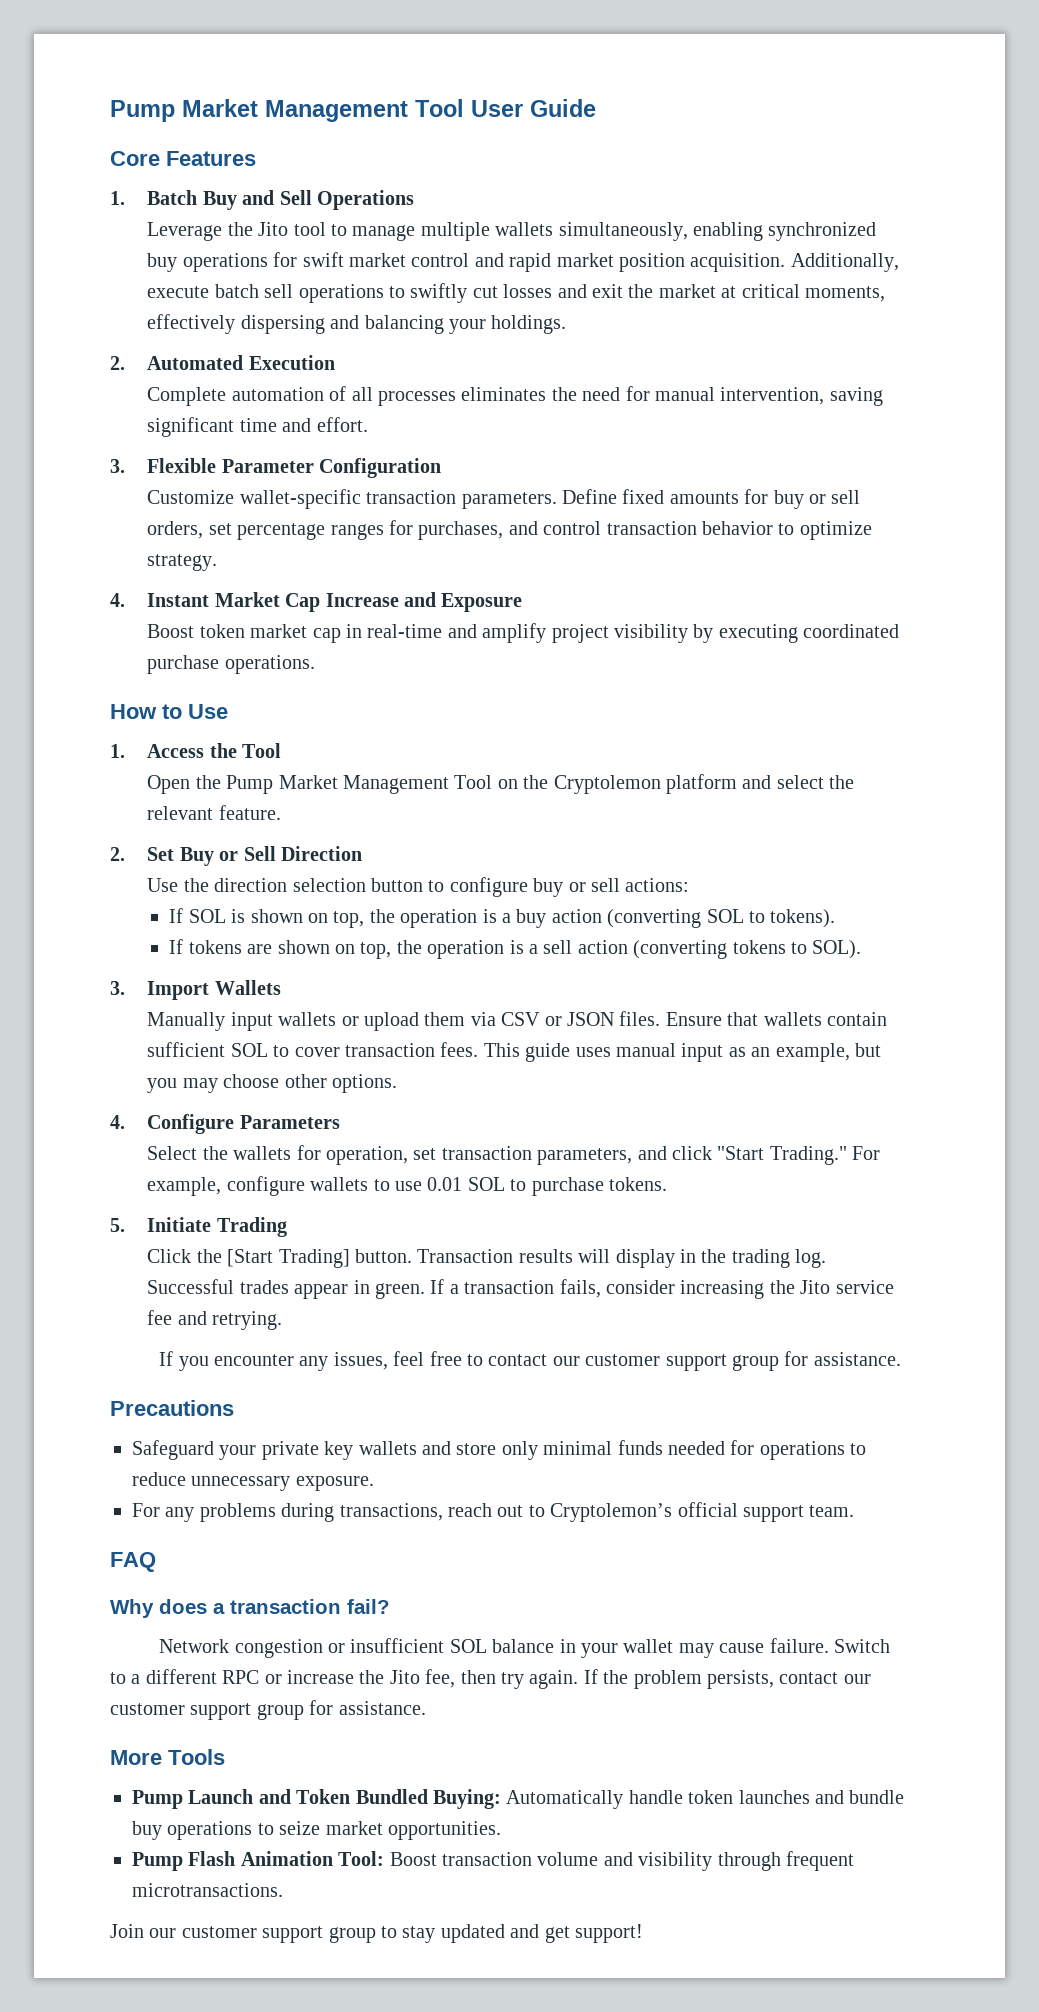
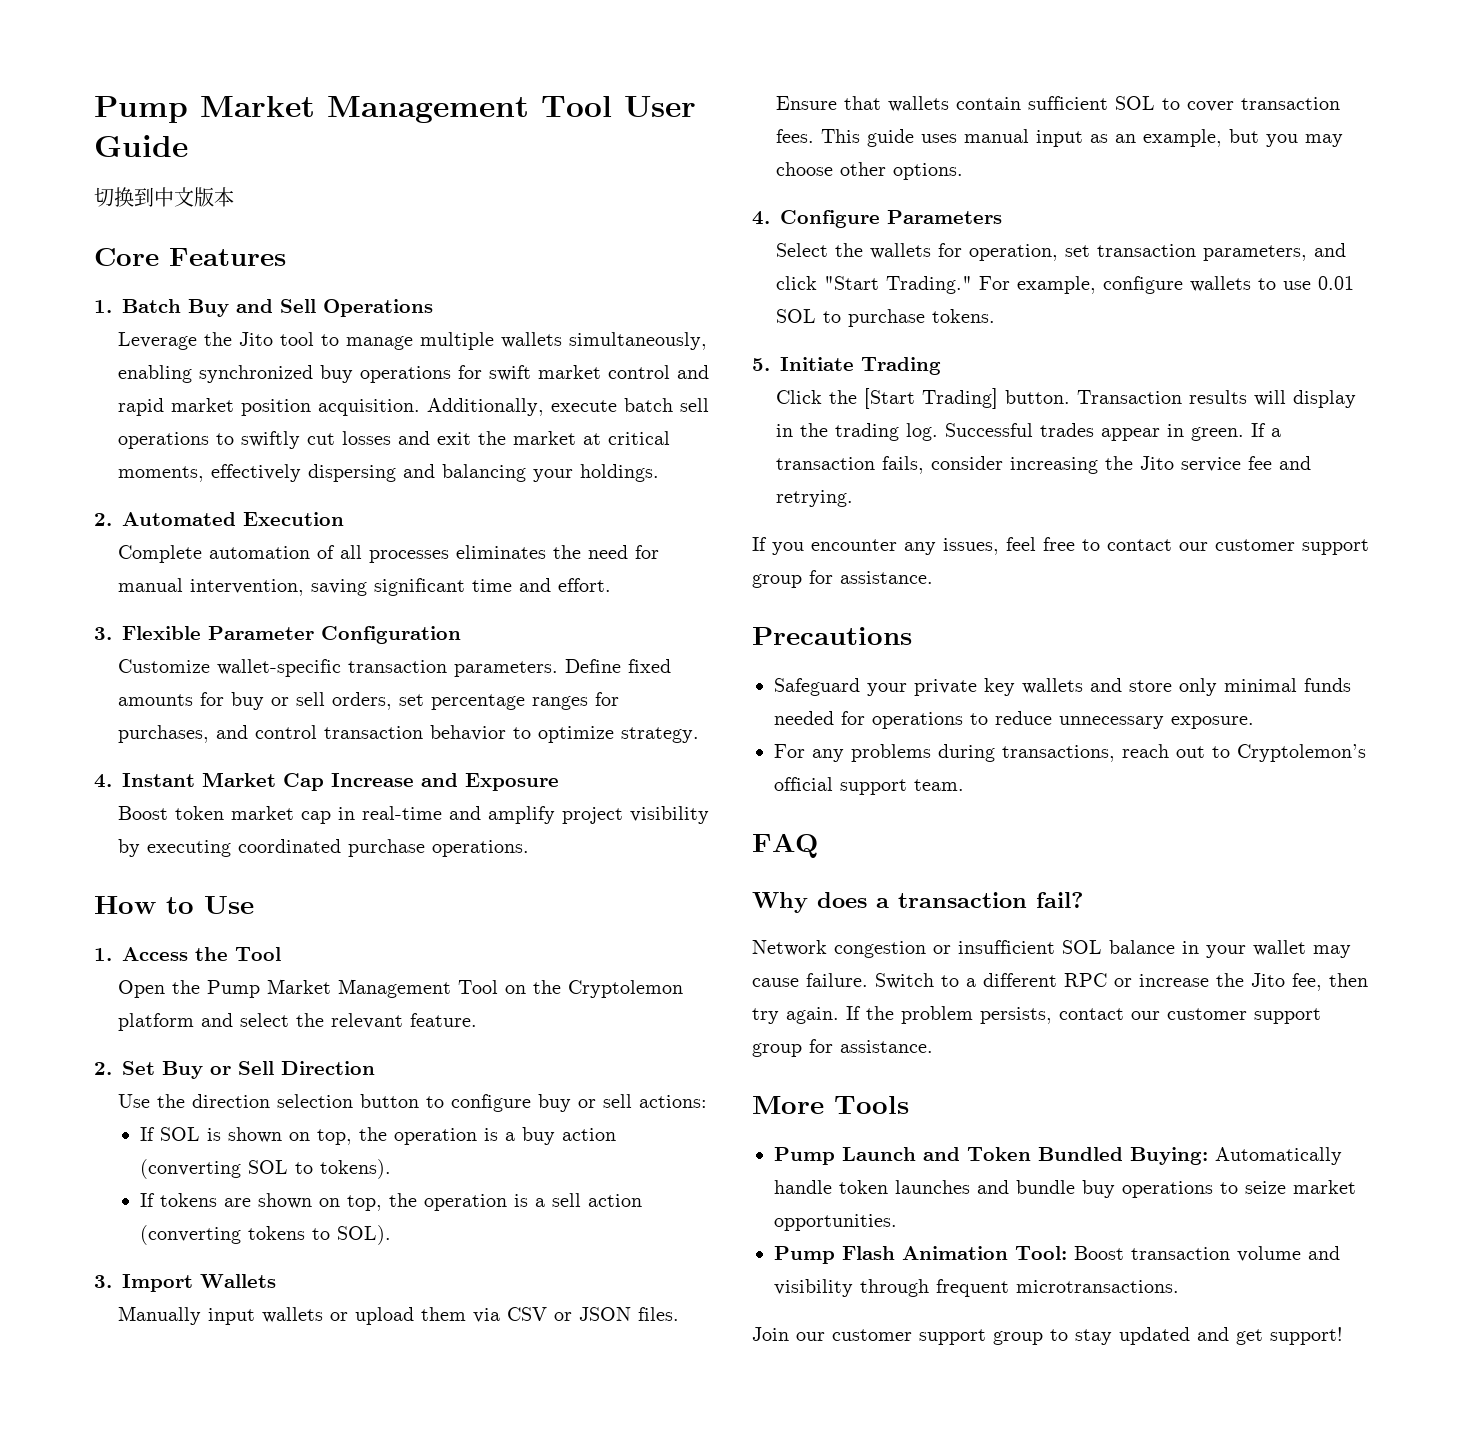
(596, 108) none -> [94,187,234,207] // 切换到中文版本

